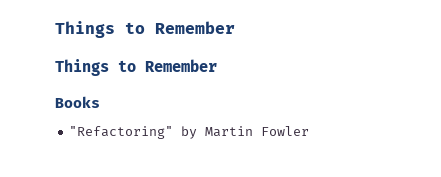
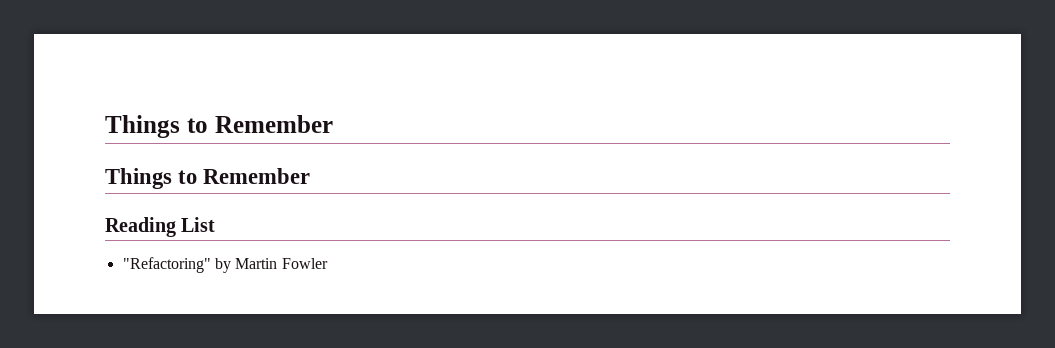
[55,96,100,108] Books -> [105,217,216,237] Reading List

